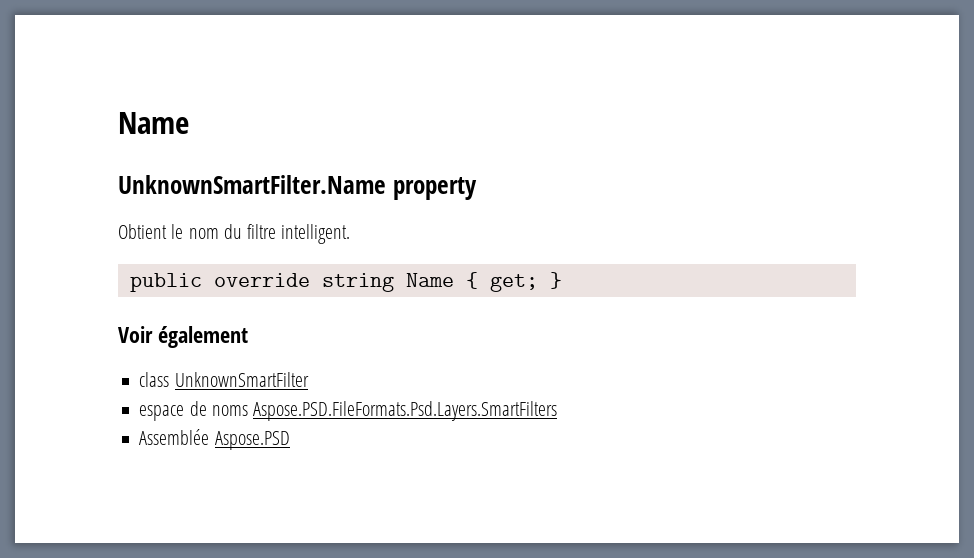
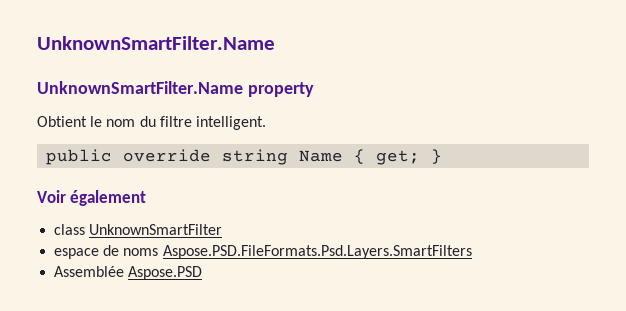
[118,112,189,134] Name -> [37,36,275,50] UnknownSmartFilter.Name

